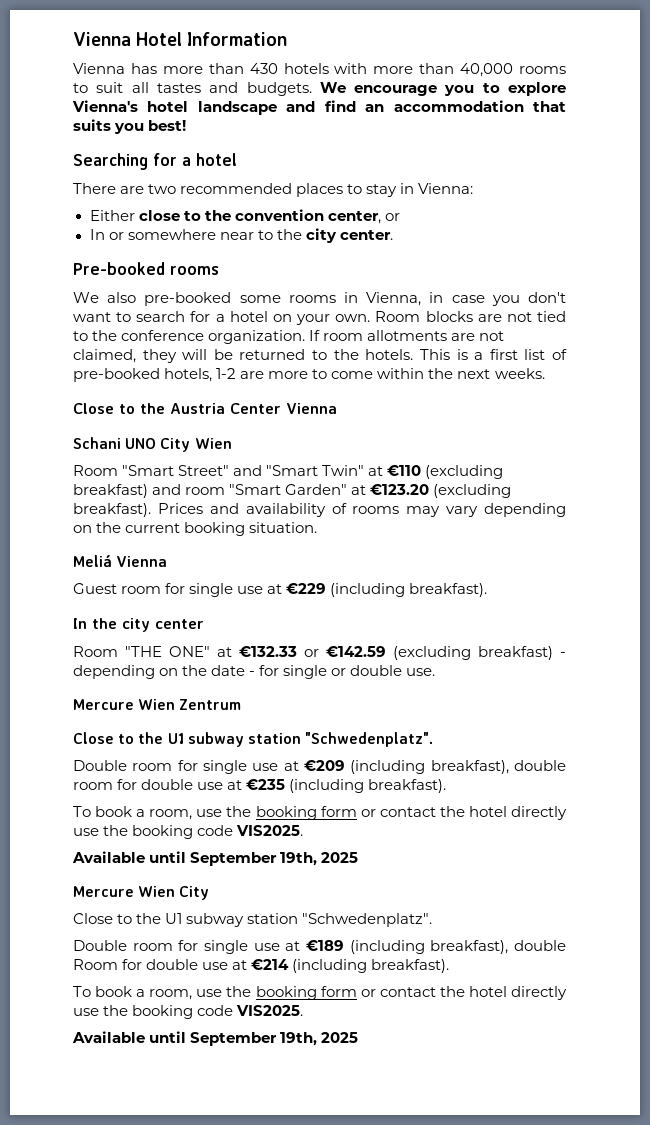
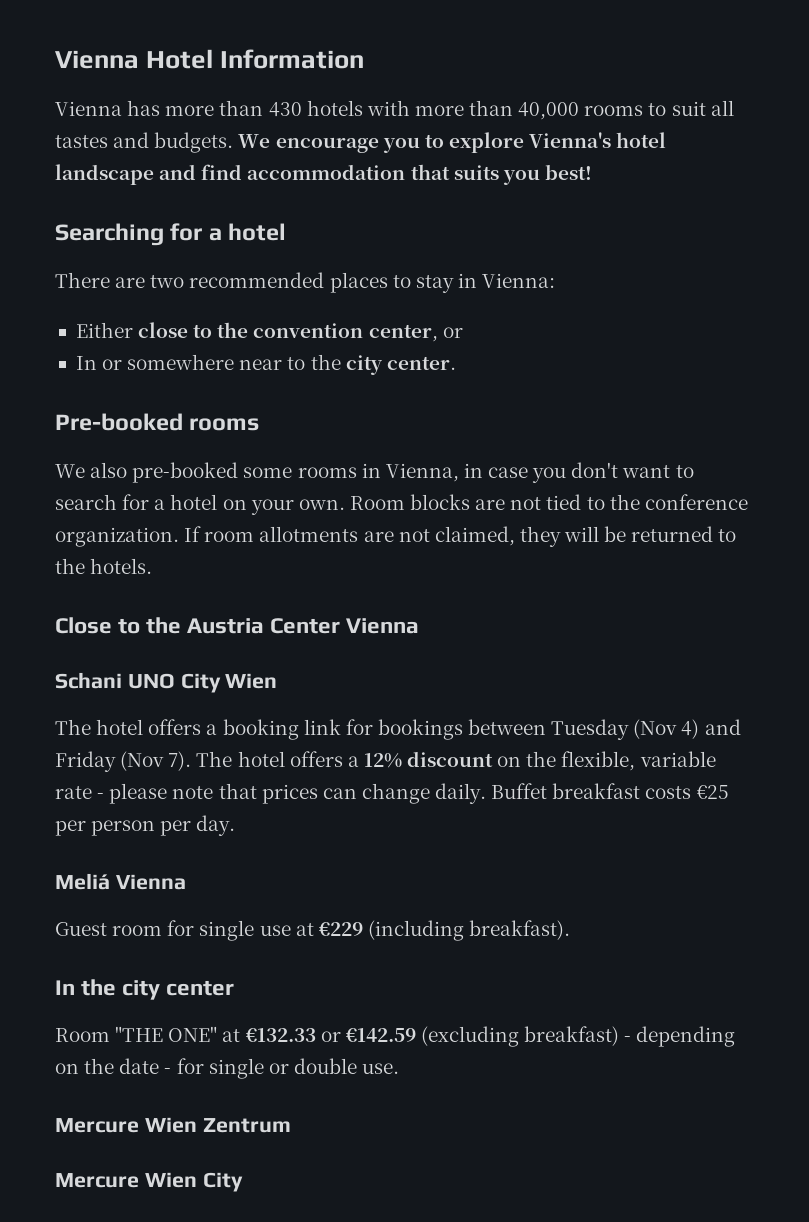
[365,104,385,112] an -> (243, 172) none
[419,349,568,360] [73,368,545,382] This is a first list of pre-booked hotels, 1-2 are more to come within the next weeks. -> (153, 566) none
[73,465,504,479] [73,484,512,498] [73,503,566,517] [73,522,318,536] Room "Smart Street" and "Smart Twin" at €110 (excluding breakfast) and room "Smart Garden" at €123.20 (excluding breakfast). Prices and availability of rooms may vary depending on the current booking situation. -> [55,719,741,740] [55,751,716,772] [55,783,729,804] [55,815,236,836] The hotel offers a booking link for bookings between Tuesday (Nov 4) and Friday (Nov 7). The hotel offers a 12% discount on the flexible, variable rate - please note that prices can change daily. Buffet breakfast costs €25 per person per day.
[73,732,434,747] [73,760,566,774] [73,779,447,793] [73,806,567,820] [73,825,304,839] [72,851,359,866] [73,886,210,900] [73,913,433,927] [73,940,566,954] [73,959,450,973] [73,986,567,1000] [73,1005,304,1019] [72,1031,359,1046] Close to the U1 subway station "Schwedenplatz". // Double room for single use at €209 (including breakfast), double room for double use at €235 (including breakfast). // To book a room, use the booking form or contact the hotel directly use the booking code VIS2025. // Available until September 19th, 2025 // Mercure Wien City // Close to the U1 subway station "Schwedenplatz". // Double room for single use at €189 (including breakfast), double Room for double use at €214 (including breakfast). // To book a room, use the booking form or contact the hotel directly use the booking code VIS2025. // Available until September 19th, 2025 -> [55,1172,243,1192] Mercure Wien City

